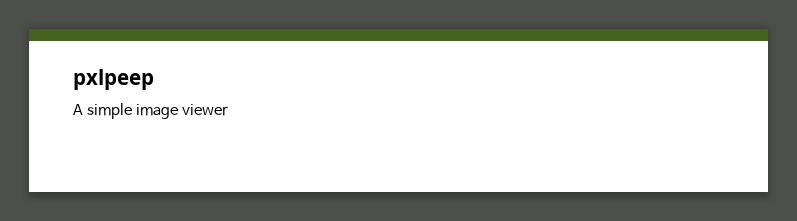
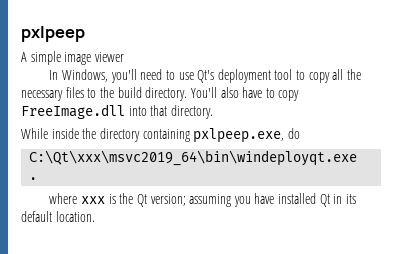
(228, 110) none -> [49,69,362,83] [21,87,300,101] [21,104,213,119] [21,128,300,143] [29,150,358,166] [29,177,38,180] [49,193,357,207] [21,211,95,222] // In Windows, you'll need to use Qt's deployment tool to copy all the necessary files to the build directory. You'll also have to copy FreeImage.dll into that directory. // While inside the directory containing pxlpeep.exe, do // C:\Qt\xxx\msvc2019_64\bin\windeployqt.exe . // where xxx is the Qt version; assuming you have installed Qt in its default location.

